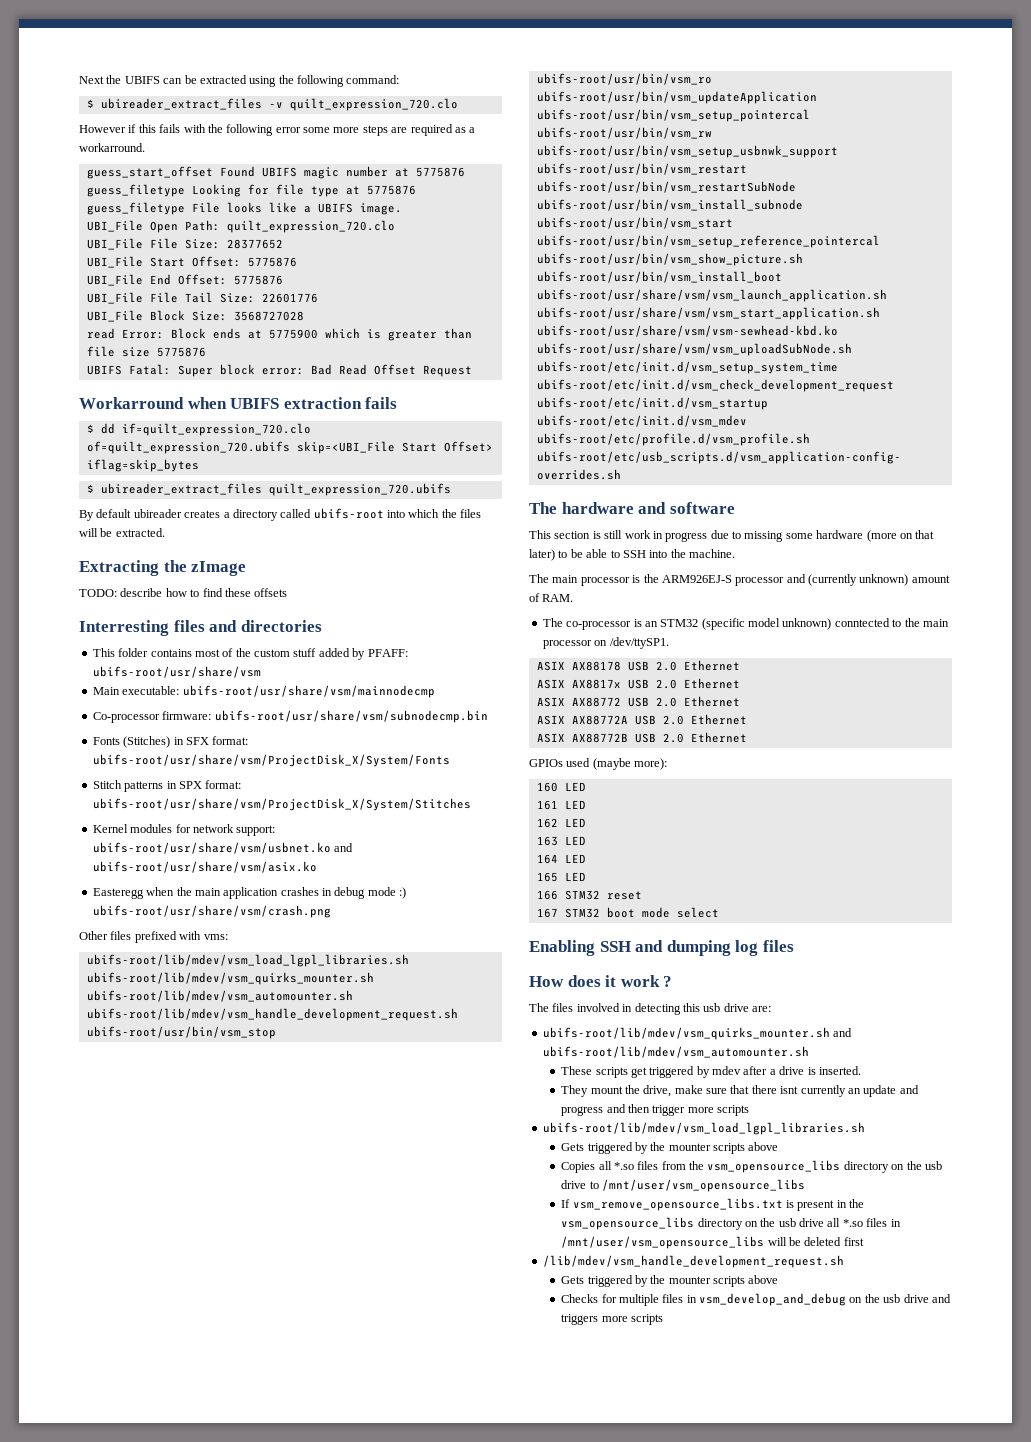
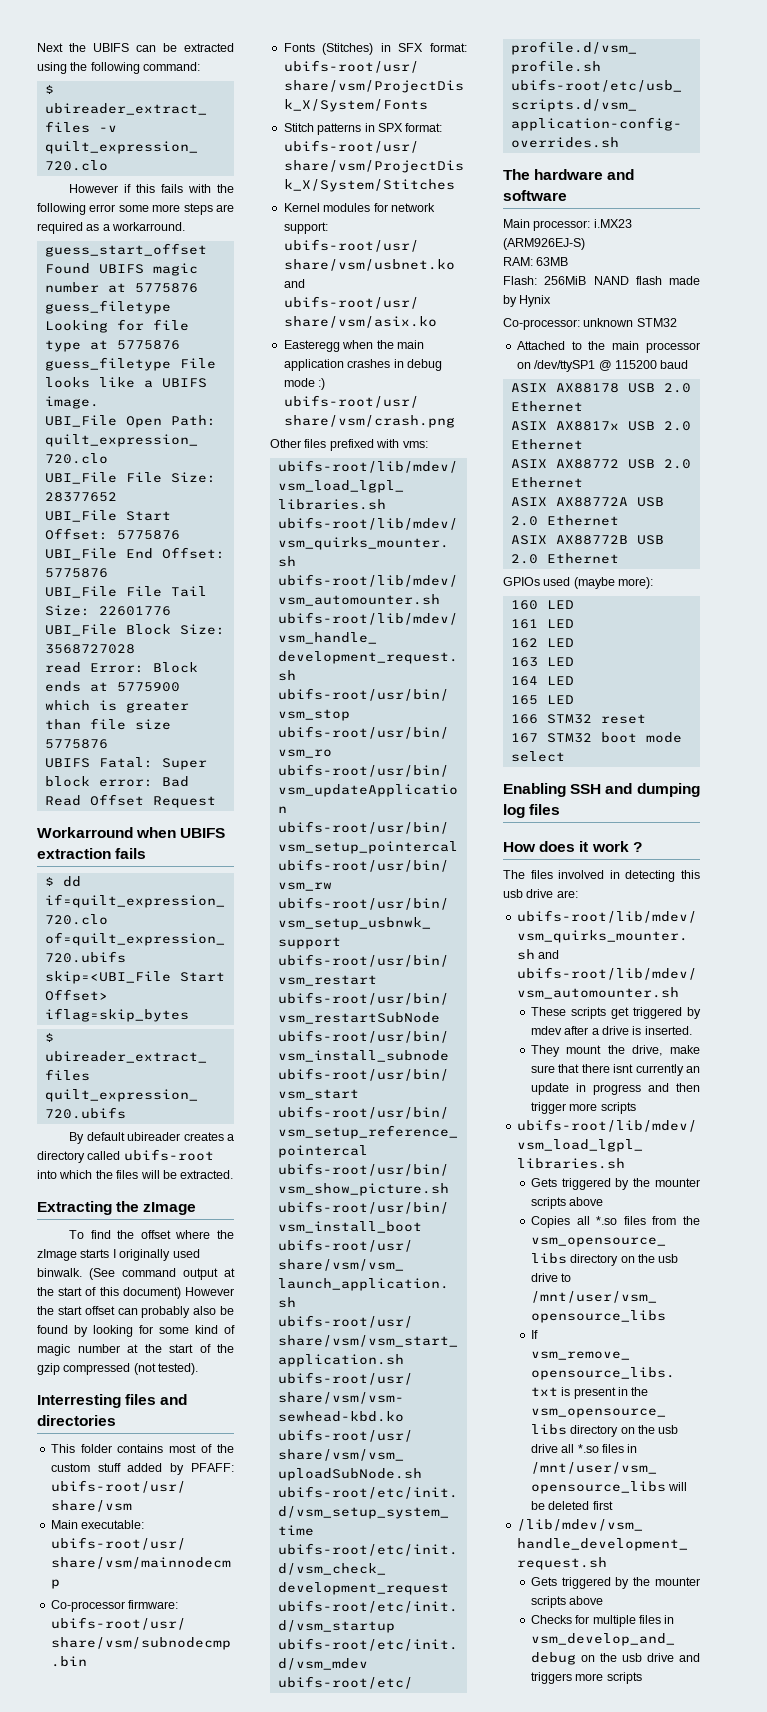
[79,588,288,597] TODO: describe how to find these offsets -> [69,1230,234,1239] [37,1249,200,1261] [37,1268,235,1280] [37,1287,234,1299] [37,1306,234,1318] [37,1325,235,1337] [37,1344,234,1356] [37,1363,199,1375] To find the offset where the zImage starts I originally used binwalk. (See command output at the start of this document) However the start offset can probably also be found by looking for some kind of magic number at the start of the gzip compressed (not tested).
[529,530,935,542] [529,549,735,561] [529,574,950,586] [529,593,574,602] [542,618,890,630] This section is still work in progress due to missing some hardware (more on that later) to be able to SSH into the machine. // The main processor is the ARM926EJ-S processor and (currently unknown) amount of RAM. // The co-processor is an STM32 (specific model unknown) conntected -> [503,219,632,231] [503,238,585,250] [503,257,569,266] [503,276,700,285] [503,295,552,307] [503,318,677,330] [516,341,565,350] Main processor: i.MX23 (ARM926EJ-S) // RAM: 63MB // Flash: 256MiB NAND flash made by Hynix // Co-processor: unknown STM32 // Attached
[609,637,669,649] /dev/ttySP1. -> [534,360,689,372] /dev/ttySP1 @ 115200 baud
[899,1085,919,1094] and -> [575,1083,586,1092] in

